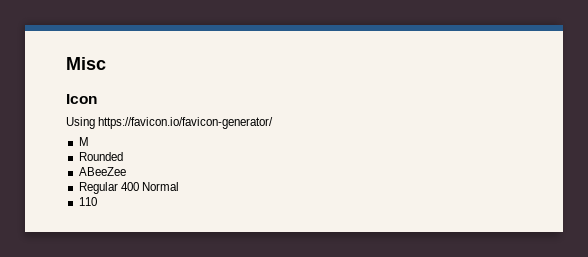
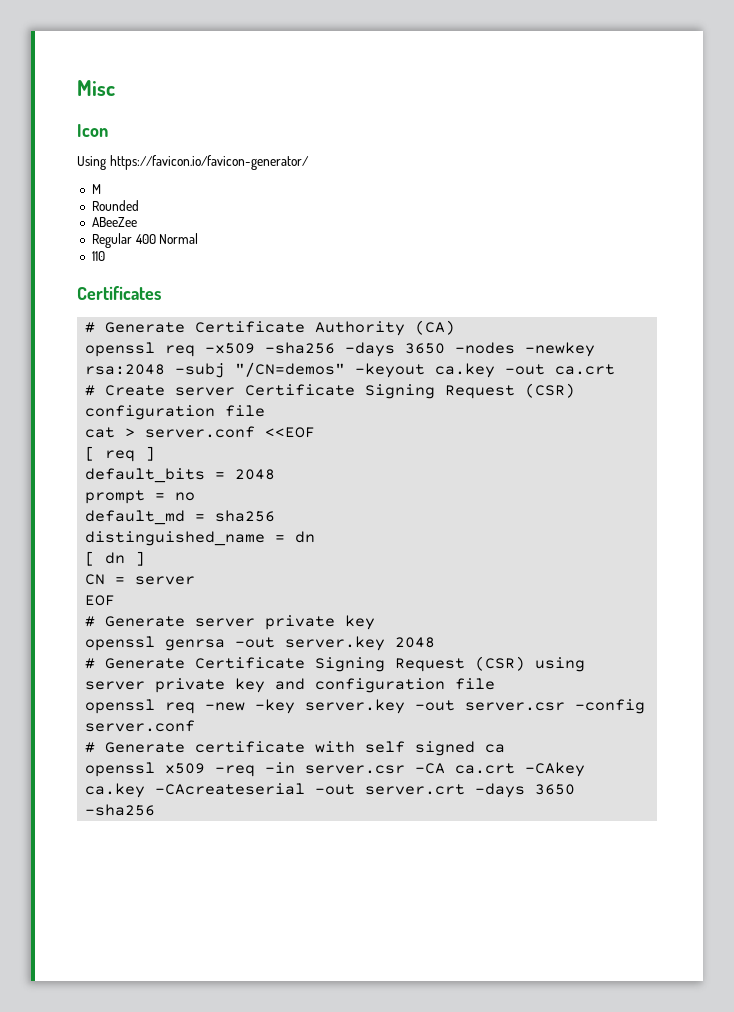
(97, 201) none -> [77,286,161,300] [85,320,456,336] [85,342,596,357] [85,362,616,378] [85,383,576,399] [85,405,266,420] [85,426,316,438] [85,446,156,462] [85,468,276,483] [85,490,196,504] [85,510,276,525] [85,531,316,546] [85,551,146,566] [85,574,196,585] [85,595,116,606] [85,615,376,630] [85,636,436,651] [85,656,586,672] [85,678,496,693] [85,699,646,714] [85,720,196,732] [85,741,506,756] [85,762,586,777] [85,783,576,798] [85,804,156,816] // Certificates // # Generate Certificate Authority (CA) // openssl req -x509 -sha256 -days 3650 -nodes -newkey rsa:2048 -subj "/CN=demos" -keyout ca.key -out ca.crt // # Create server Certificate Signing Request (CSR) configuration file // cat > server.conf <<EOF // [ req ] // default_bits = 2048 // prompt = no // default_md = sha256 // distinguished_name = dn // [ dn ] // CN = server // EOF // # Generate server private key // openssl genrsa -out server.key 2048 // # Generate Certificate Signing Request (CSR) using server private key and configuration file // openssl req -new -key server.key -out server.csr -config server.conf // # Generate certificate with self signed ca // openssl x509 -req -in server.csr -CA ca.crt -CAkey ca.key -CAcreateserial -out server.crt -days 3650 -sha256

